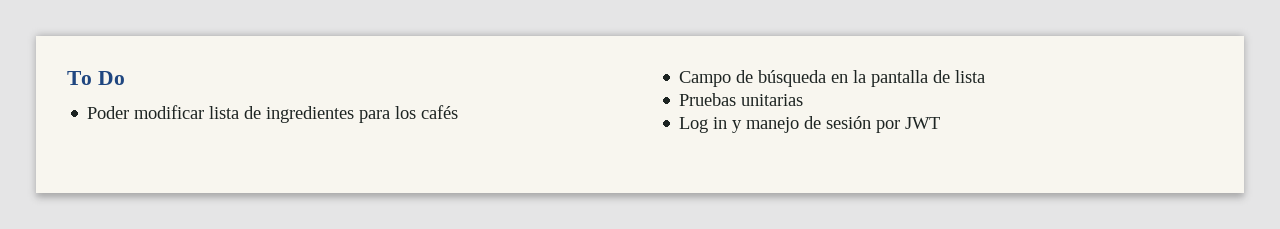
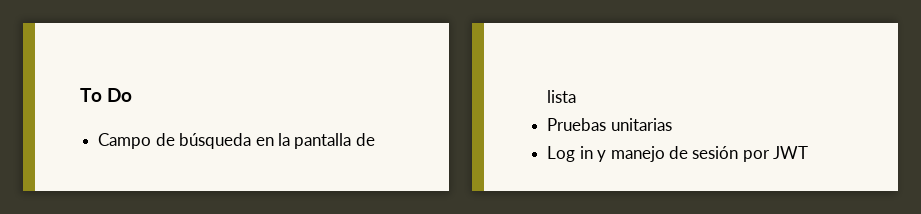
[87,105,459,123] // Poder modificar lista de ingredientes para los cafés -> (133, 95) none

